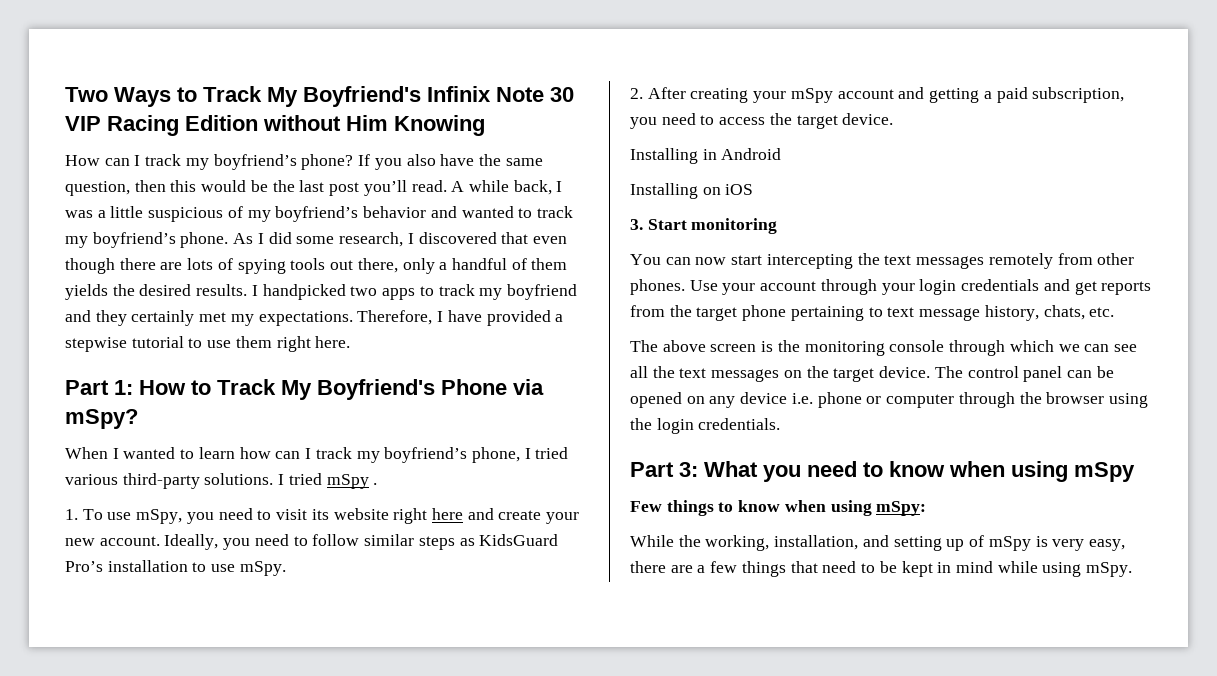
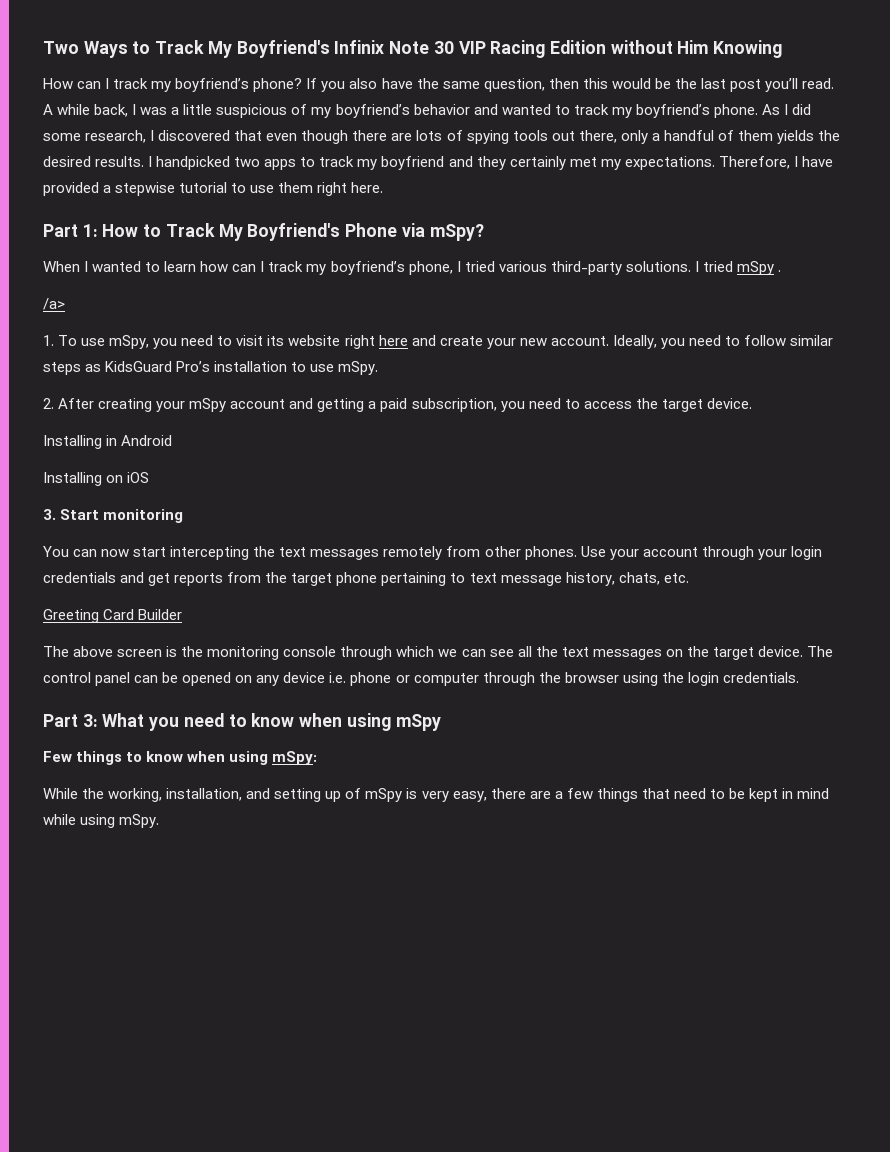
(378, 484) none -> [43,298,65,310] // /a>
(1115, 312) none -> [43,609,183,623] // Greeting Card Builder

